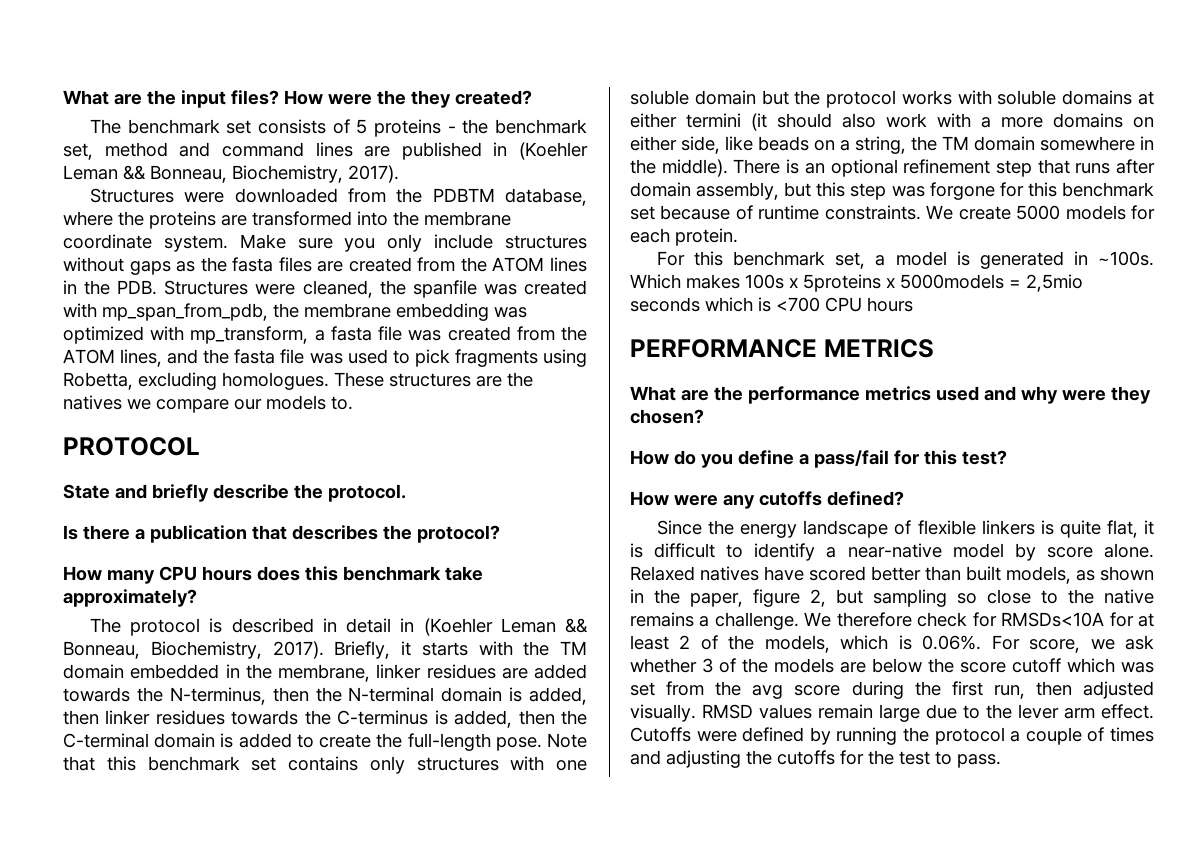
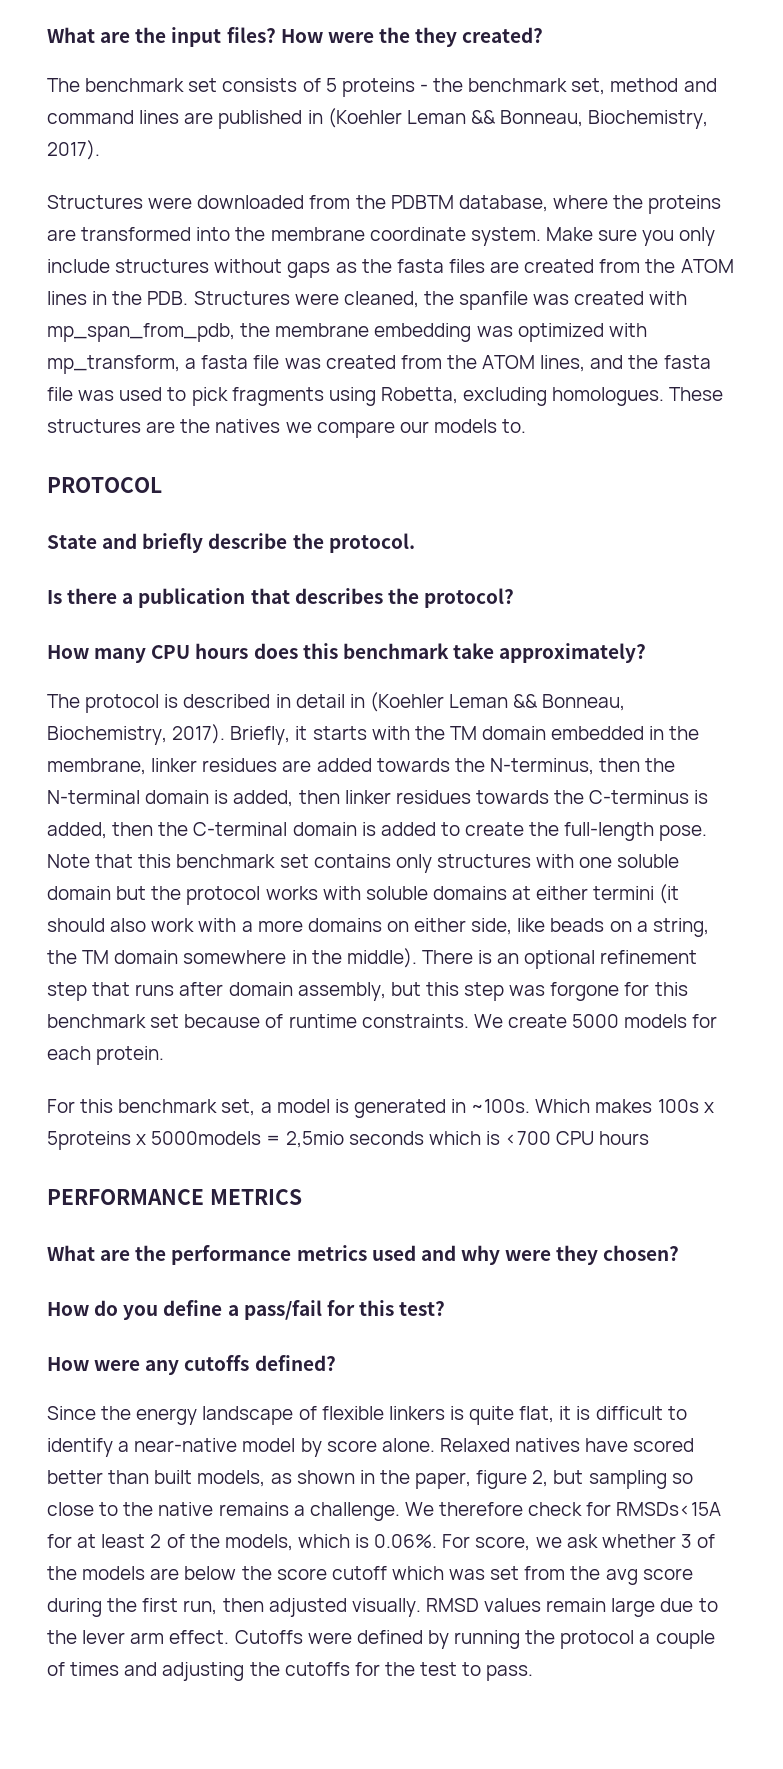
[1001,612,1105,627] RMSDs<10A -> [616,1502,722,1516] RMSDs<15A

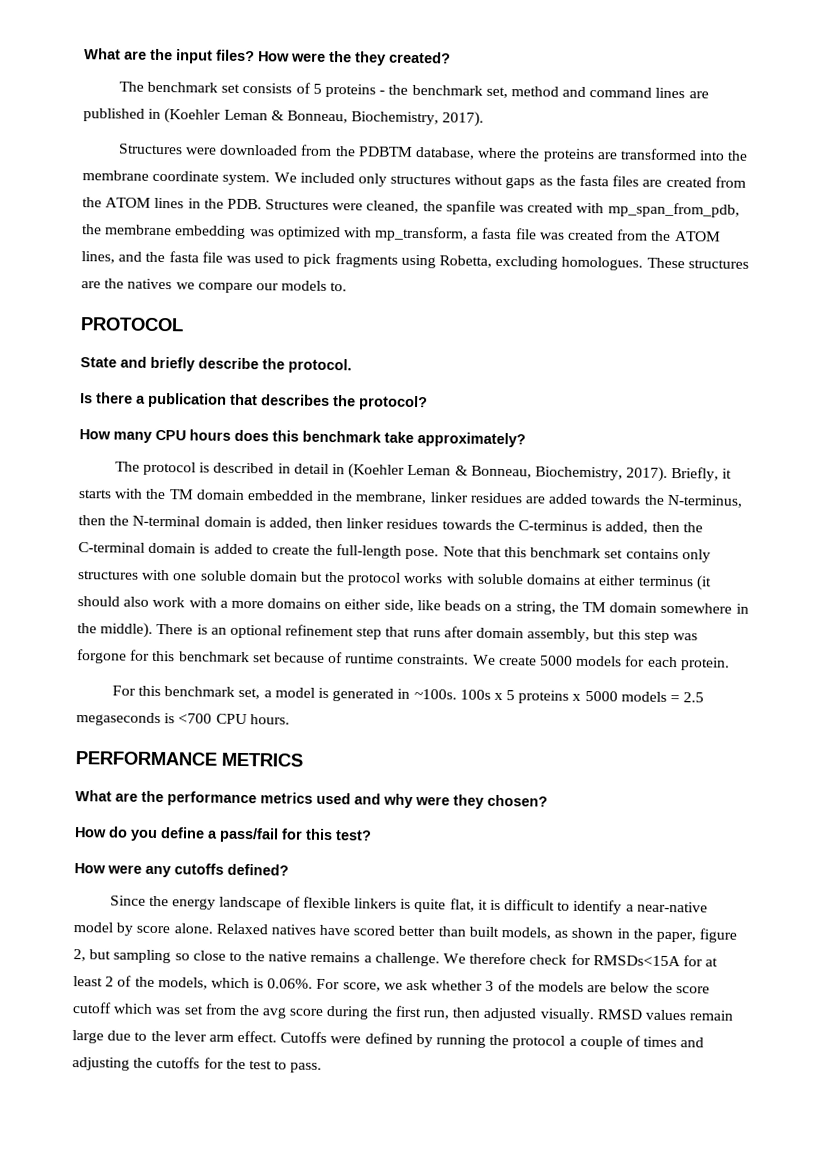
[470,110,496,124] && -> [270,110,284,121] &
[545,227,716,246] [47,259,110,273] Make sure you only include -> [273,172,387,187] We included only
[513,694,539,708] && -> [454,465,468,476] &
[593,886,655,900] termini -> [637,575,694,587] terminus
[535,1099,714,1113] [47,1131,481,1150] Which makes 100s x 5proteins x 5000models = 2,5mio seconds which -> [459,689,705,704] [76,712,161,727] 100s x 5 proteins x 5000 models = 2.5 megaseconds
[599,1131,650,1145] hours -> [249,714,290,725] hours.

